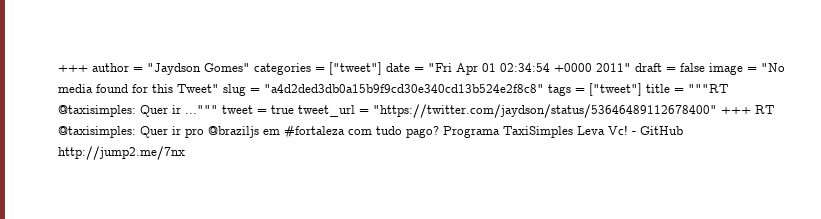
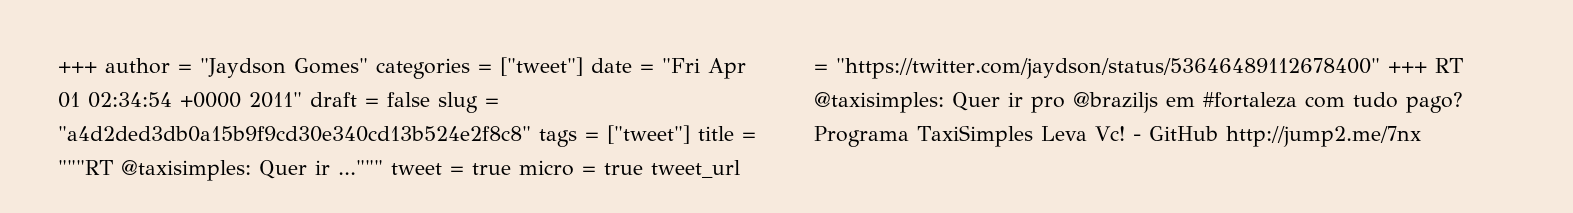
[709,63,785,75] [58,84,219,93] image = "No media found for this Tweet" -> (430, 99) none
(294, 109) none -> [519,160,643,176] micro = true

